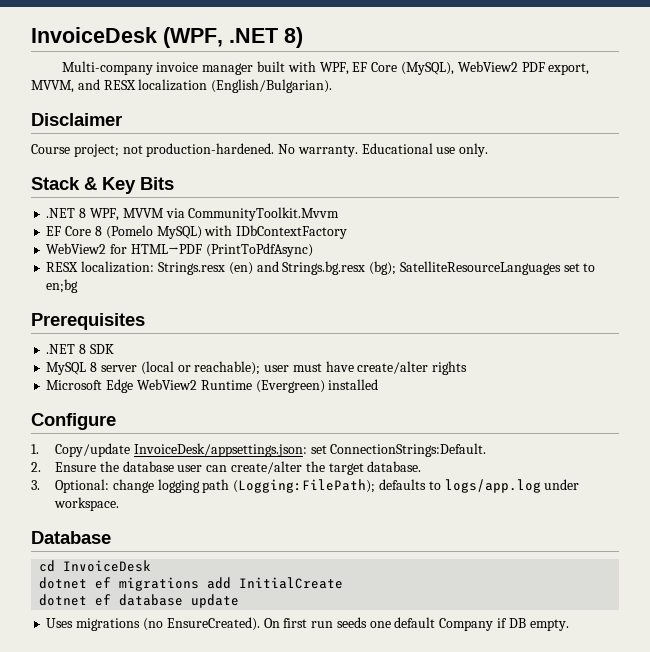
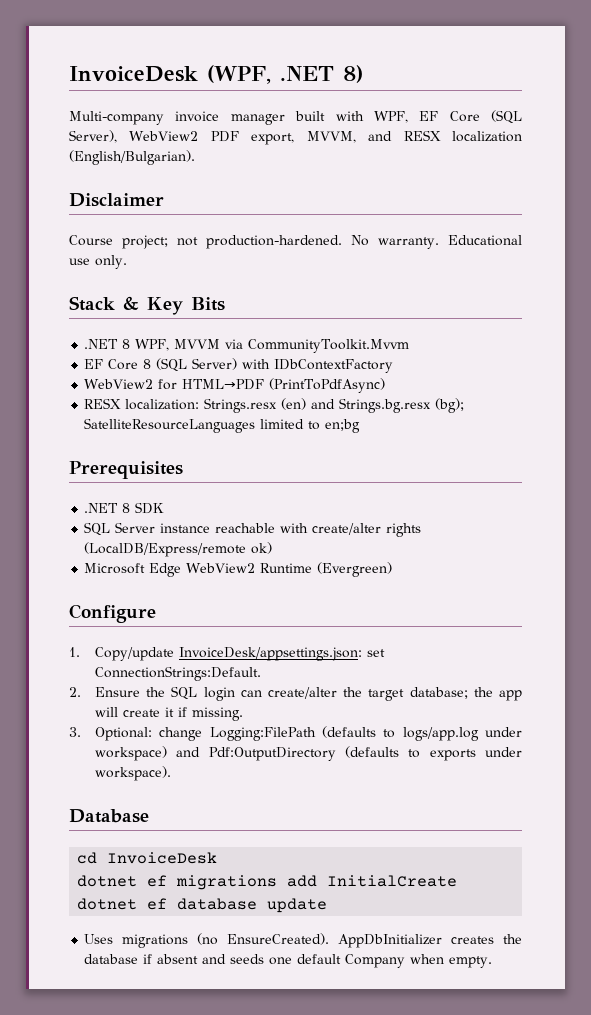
[400,62,454,75] (MySQL), -> [491,110,522,124] [69,130,117,143] (SQL Server),
[105,225,202,239] (Pomelo MySQL) -> [156,358,238,372] (SQL Server)
[563,263,580,272] set -> [260,419,305,429] limited
[46,361,354,375] MySQL 8 server (local or reachable); user must have -> [84,522,309,536] SQL Server instance reachable with
(468, 368) none -> [84,542,273,557] (LocalDB/Express/remote ok)
[328,379,379,390] installed -> (393, 569) none
[122,461,203,472] database user -> [171,686,235,701] SQL login
[367,461,422,472] [31,479,580,493] [54,497,120,511] database. // 3. Optional: change logging path (Logging:FilePath); defaults to logs/app.log under workspace. -> [409,687,522,701] [94,707,243,721] [69,726,522,741] [94,746,522,761] [94,766,171,781] database; the app will create it if missing. // 3. Optional: change Logging:FilePath (defaults to logs/app.log under workspace) and Pdf:OutputDirectory (defaults to exports under workspace).
[263,618,334,628] On first run -> [338,934,522,948] [84,954,227,964] AppDbInitializer creates the database if absent and
[496,618,526,628] if DB -> [410,954,445,964] when

